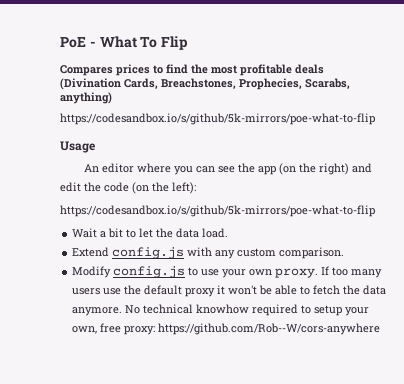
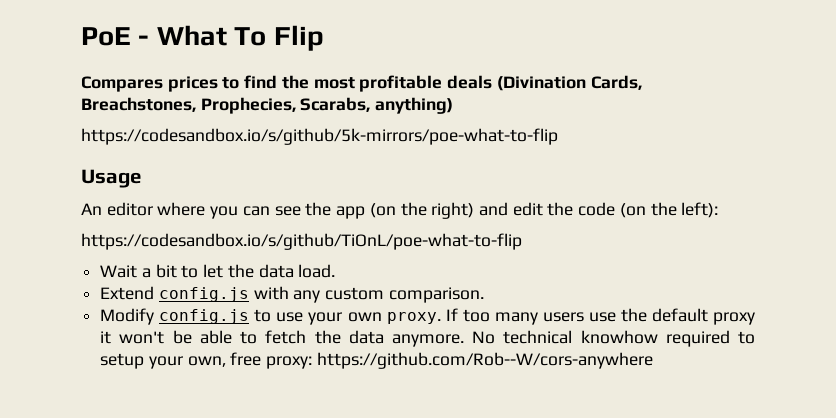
[60,205,375,217] https://codesandbox.io/s/github/5k-mirrors/poe-what-to-flip -> [81,233,522,250] https://codesandbox.io/s/github/TiOnL/poe-what-to-flip

